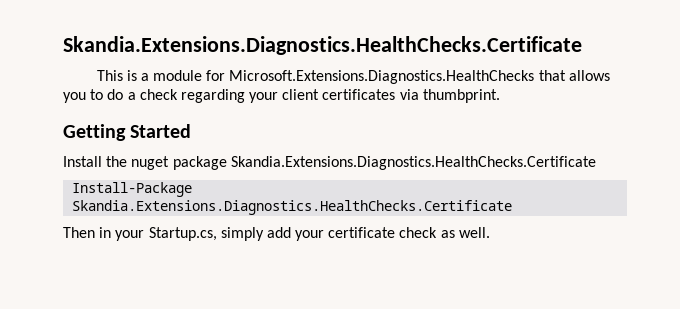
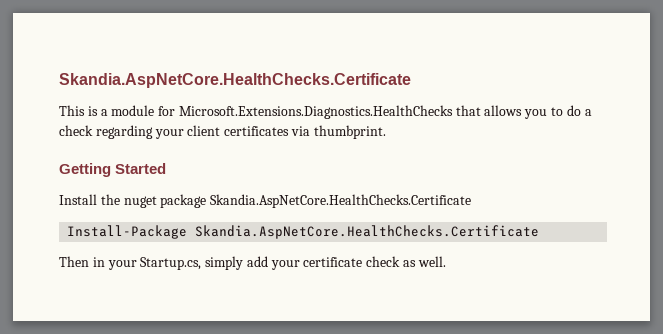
[63,36,582,55] Skandia.Extensions.Diagnostics.HealthChecks.Certificate -> [59,73,411,88] Skandia.AspNetCore.HealthChecks.Certificate
[230,156,596,170] Skandia.Extensions.Diagnostics.HealthChecks.Certificate -> [210,194,472,208] Skandia.AspNetCore.HealthChecks.Certificate
[72,200,513,215] Skandia.Extensions.Diagnostics.HealthChecks.Certificate -> [195,225,540,239] Skandia.AspNetCore.HealthChecks.Certificate

